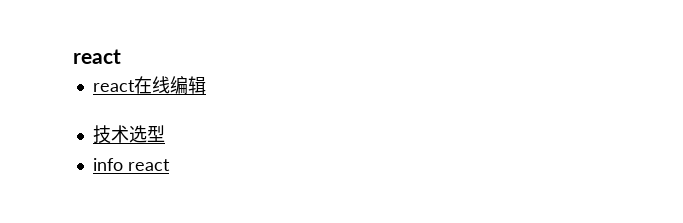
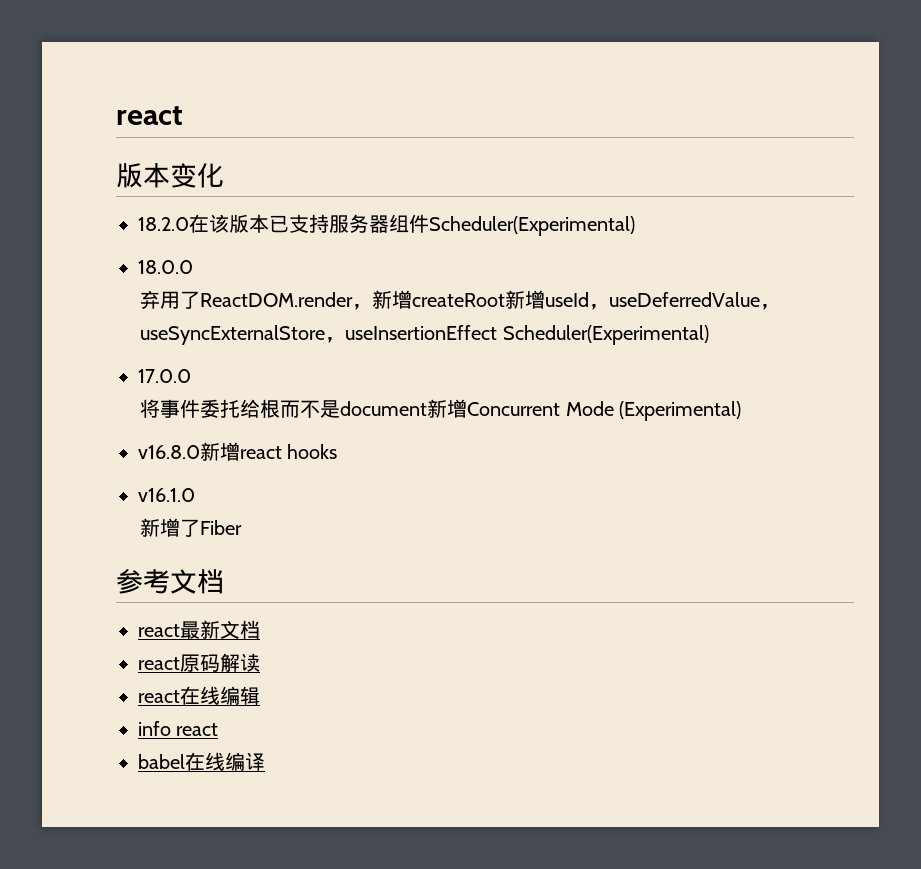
[73,49,121,64] react -> [116,106,183,125] [116,163,224,188] [138,214,635,236] [138,260,193,274] [140,290,781,310] [140,325,709,345] [138,369,191,383] [140,399,742,421] [138,442,338,461] [138,488,195,502] [140,518,243,537] [116,569,224,594] [138,620,260,639] [138,653,260,672] react // 版本变化 // 18.2.0在该版本已支持服务器组件Scheduler(Experimental) // 18.0.0 // 弃用了ReactDOM.render，新增createRoot新增useId，useDeferredValue，useSyncExternalStore，useInsertionEffect Scheduler(Experimental) // 17.0.0 // 将事件委托给根而不是document新增Concurrent Mode (Experimental) // v16.8.0新增react hooks // v16.1.0 // 新增了Fiber // 参考文档 // react最新文档 // react原码解读
[92,125,165,144] // 技术选型 -> (260, 696) none
(170, 165) none -> [138,752,265,771] // babel在线编译

